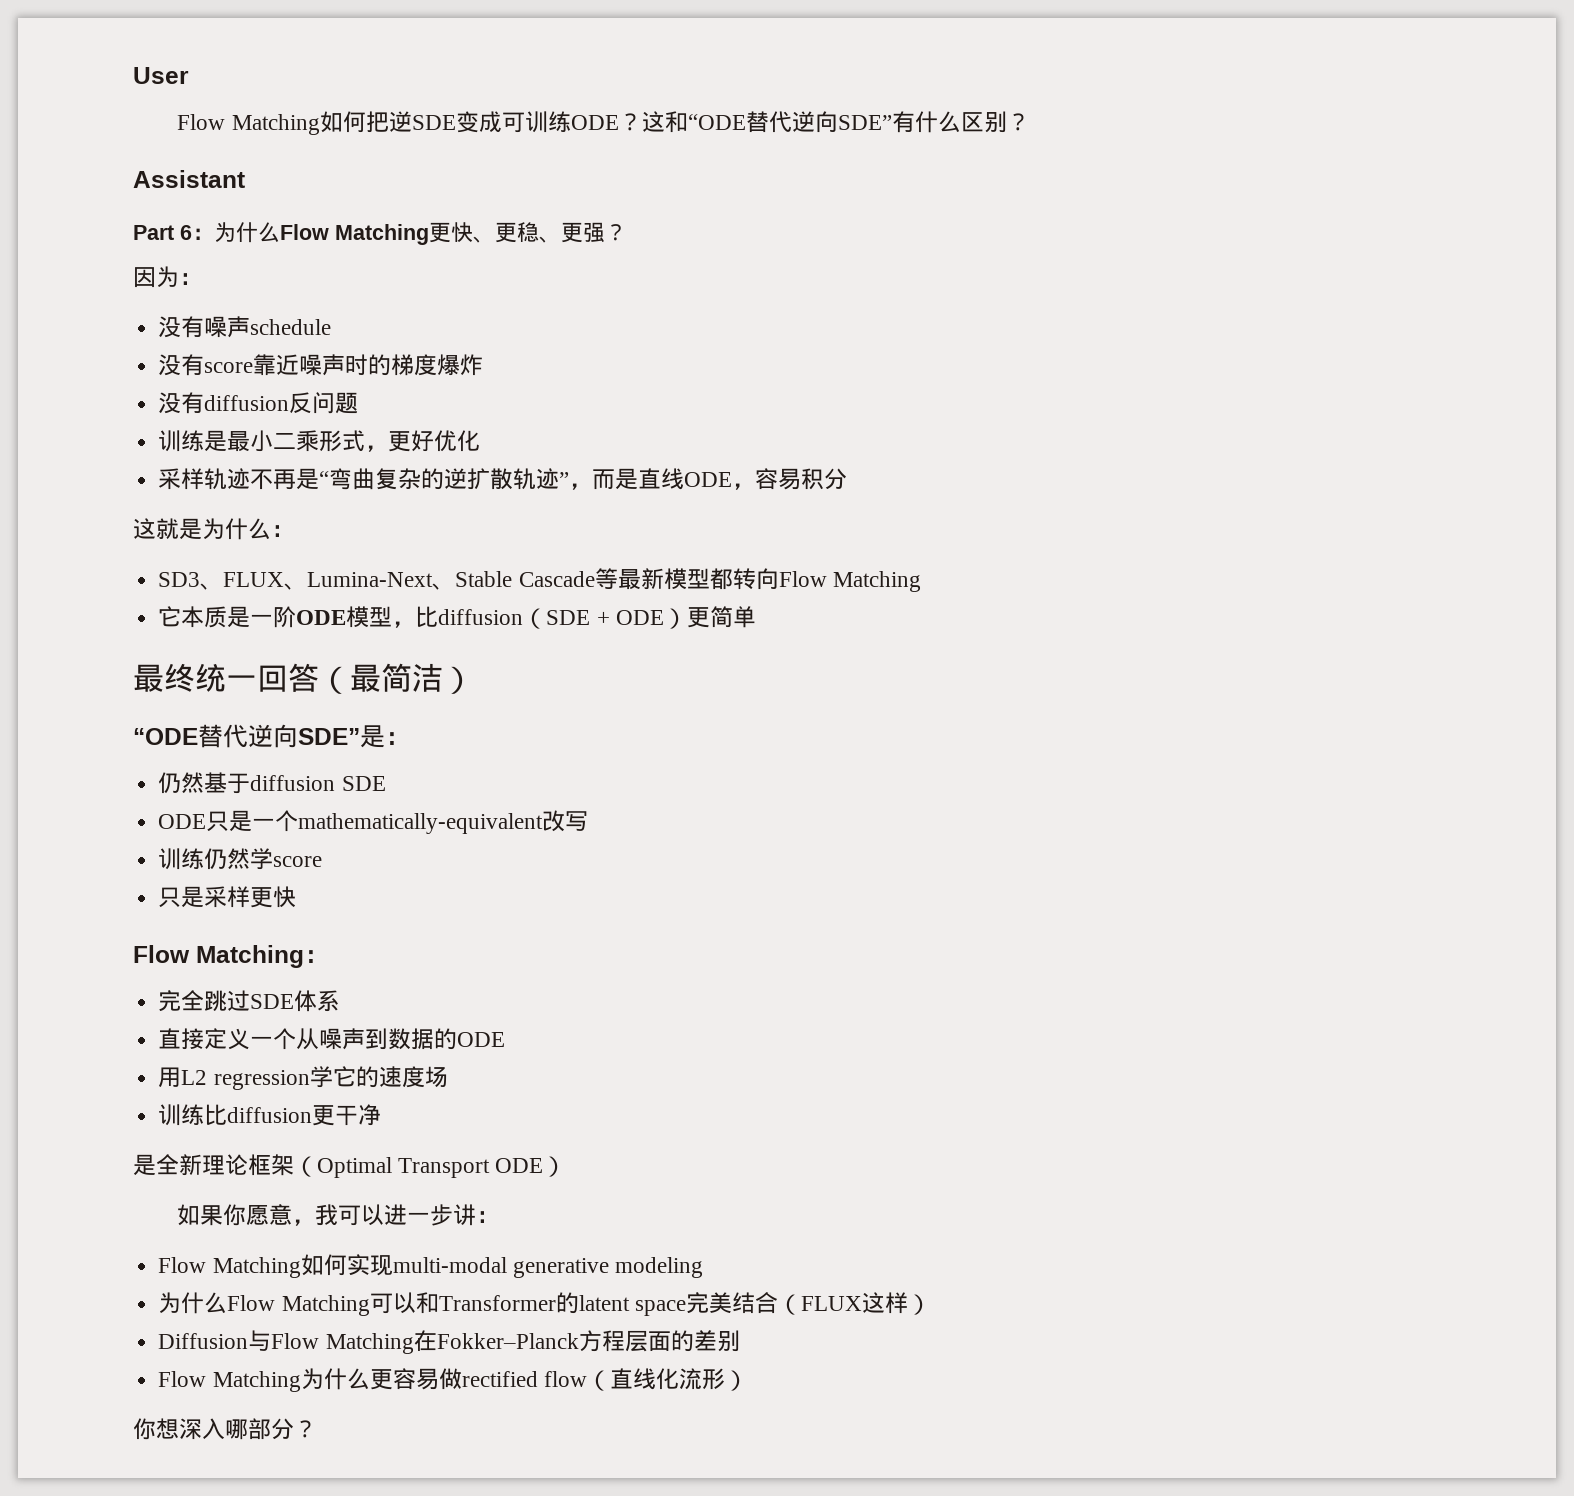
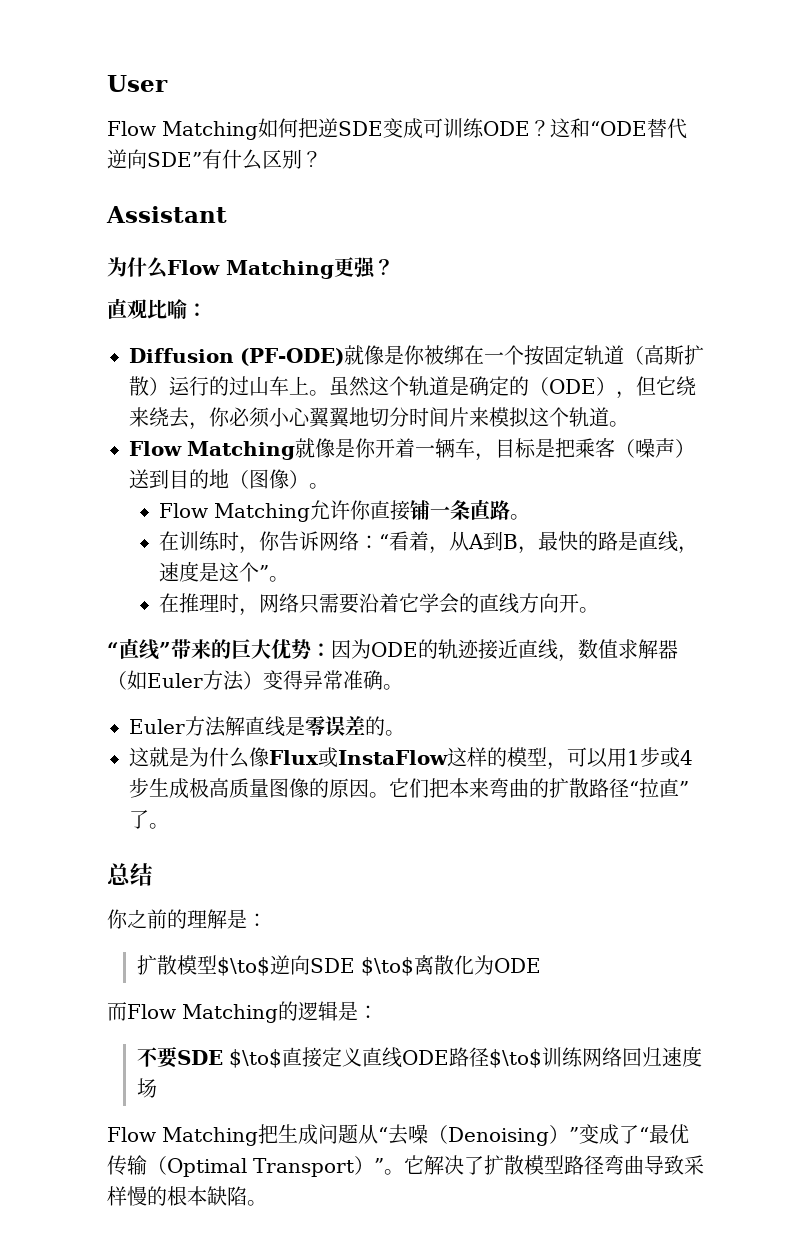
[133,225,214,240] Part 6： -> (227, 214) none
[451,222,583,243] 快、更稳、更 -> (354, 267) none
[133,266,202,288] [158,316,332,338] [158,354,484,376] [158,392,359,414] [158,430,481,452] [158,468,848,490] [133,518,294,540] [158,568,921,592] [158,606,756,629] [133,663,474,694] [133,724,410,748] [158,772,386,794] [158,810,589,834] [158,848,323,870] [158,886,297,908] [133,945,329,968] [158,990,341,1012] [158,1028,506,1050] [158,1066,448,1090] [158,1104,382,1126] [133,1154,294,1176] 因为： // 没有噪声schedule // 没有score靠近噪声时的梯度爆炸 // 没有diffusion反问题 // 训练是最小二乘形式，更好优化 // 采样轨迹不再是“弯曲复杂的逆扩散轨迹”，而是直线ODE，容易积分 // 这就是为什么： // SD3、FLUX、Lumina-Next、Stable Cascade等最新模型都转向Flow Matching // 它本质是一阶ODE模型，比diffusion（SDE + ODE）更简单 // 最终统一回答（最简洁） // “ODE替代逆向SDE”是： // 仍然基于diffusion SDE // ODE只是一个mathematically-equivalent改写 // 训练仍然学score // 只是采样更快 // Flow Matching： // 完全跳过SDE体系 // 直接定义一个从噪声到数据的ODE // 用L2 regression学它的速度场 // 训练比diffusion更干净 // 是全新理论框架 -> [107,298,207,319] [129,345,704,366] [129,376,696,399] [129,407,629,430] [129,438,695,461] [129,469,329,489] [159,499,531,522] [159,531,699,554] [159,561,290,582] [159,593,600,616] [107,638,678,662] [107,670,403,691] [129,715,405,737] [129,747,693,770] [129,778,689,799] [129,810,169,829] [107,863,153,886] [107,909,267,929] [137,955,542,976] [107,1001,378,1023] [137,1046,703,1068] [137,1078,158,1098] [107,1124,689,1146] [107,1155,147,1175] 直观比喻： // Diffusion (PF-ODE)就像是你被绑在一个按固定轨道（高斯扩散）运行的过山车上。虽然这个轨道是确定的（ODE），但它绕来绕去，你必须小心翼翼地切分时间片来模拟这个轨道。 // Flow Matching就像是你开着一辆车，目标是把乘客（噪声）送到目的地（图像）。 // Flow Matching允许你直接铺一条直路。 // 在训练时，你告诉网络：“看着，从A到B，最快的路是直线，速度是这个”。 // 在推理时，网络只需要沿着它学会的直线方向开。 // “直线”带来的巨大优势：因为ODE的轨迹接近直线，数值求解器（如Euler方法）变得异常准确。 // Euler方法解直线是零误差的。 // 这就是为什么像Flux或InstaFlow这样的模型，可以用1步或4步生成极高质量图像的原因。它们把本来弯曲的扩散路径“拉直”了。 // 总结 // 你之前的理解是： // 扩散模型$\to$逆向SDE $\to$离散化为ODE // 而Flow Matching的逻辑是： // 不要SDE $\to$直接定义直线ODE路径$\to$训练网络回归速度场 // Flow Matching把生成问题从“去噪（Denoising）”变成了“最优传输
[495,1156,567,1177] [177,1204,500,1226] [158,1254,703,1278] [158,1292,931,1316] [158,1330,740,1354] [158,1368,748,1392] [133,1418,317,1440] ODE） // 如果你愿意，我可以进一步讲： // Flow Matching如何实现multi-modal generative modeling // 为什么Flow Matching可以和Transformer的latent space完美结合（FLUX这样） // Diffusion与Flow Matching在Fokker–Planck方程层面的差别 // Flow Matching为什么更容易做rectified flow（直线化流形） // 你想深入哪部分？ -> [354,1155,704,1175] [107,1186,267,1206] ）”。它解决了扩散模型路径弯曲导致采样慢的根本缺陷。

